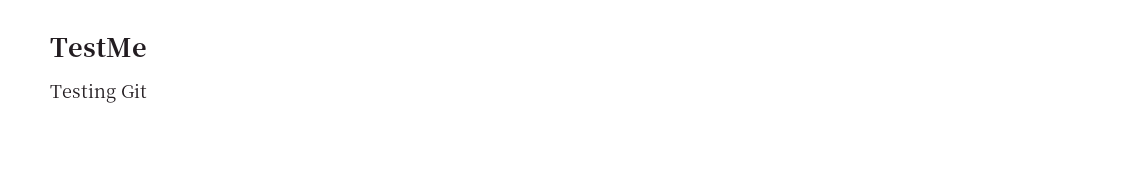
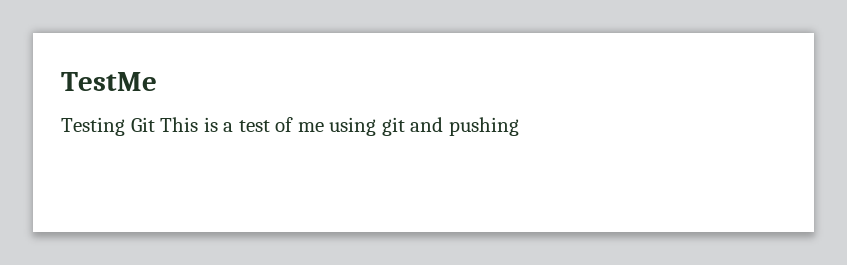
(147, 90) none -> [160,117,519,136] This is a test of me using git and pushing

